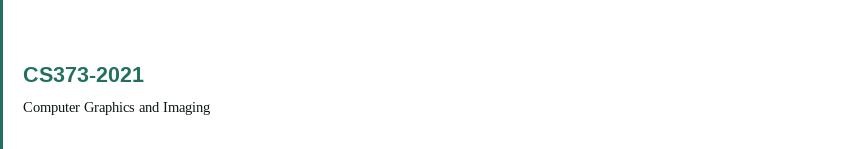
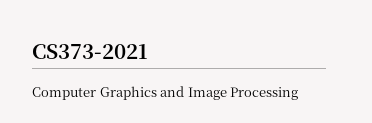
[163,102,210,115] Imaging -> [187,87,299,100] Image Processing

